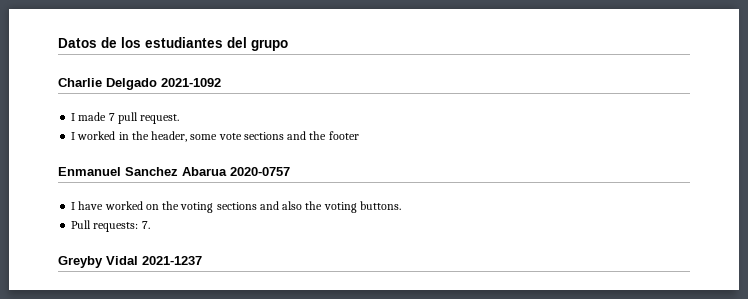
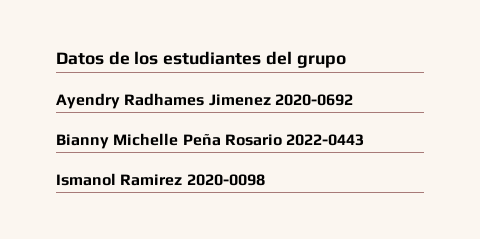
[58,78,221,90] [71,112,180,124] [71,131,359,142] [58,167,290,176] [71,201,401,213] [71,220,150,232] [58,256,202,268] Charlie Delgado 2021-1092 // I made 7 pull request. // I worked in the header, some vote sections and the footer // Enmanuel Sanchez Abarua 2020-0757 // I have worked on the voting sections and also the voting buttons. // Pull requests: 7. // Greyby Vidal 2021-1237 -> [56,93,353,109] [56,133,365,149] [56,173,265,186] Ayendry Radhames Jimenez 2020-0692 // Bianny Michelle Peña Rosario 2022-0443 // Ismanol Ramirez 2020-0098

